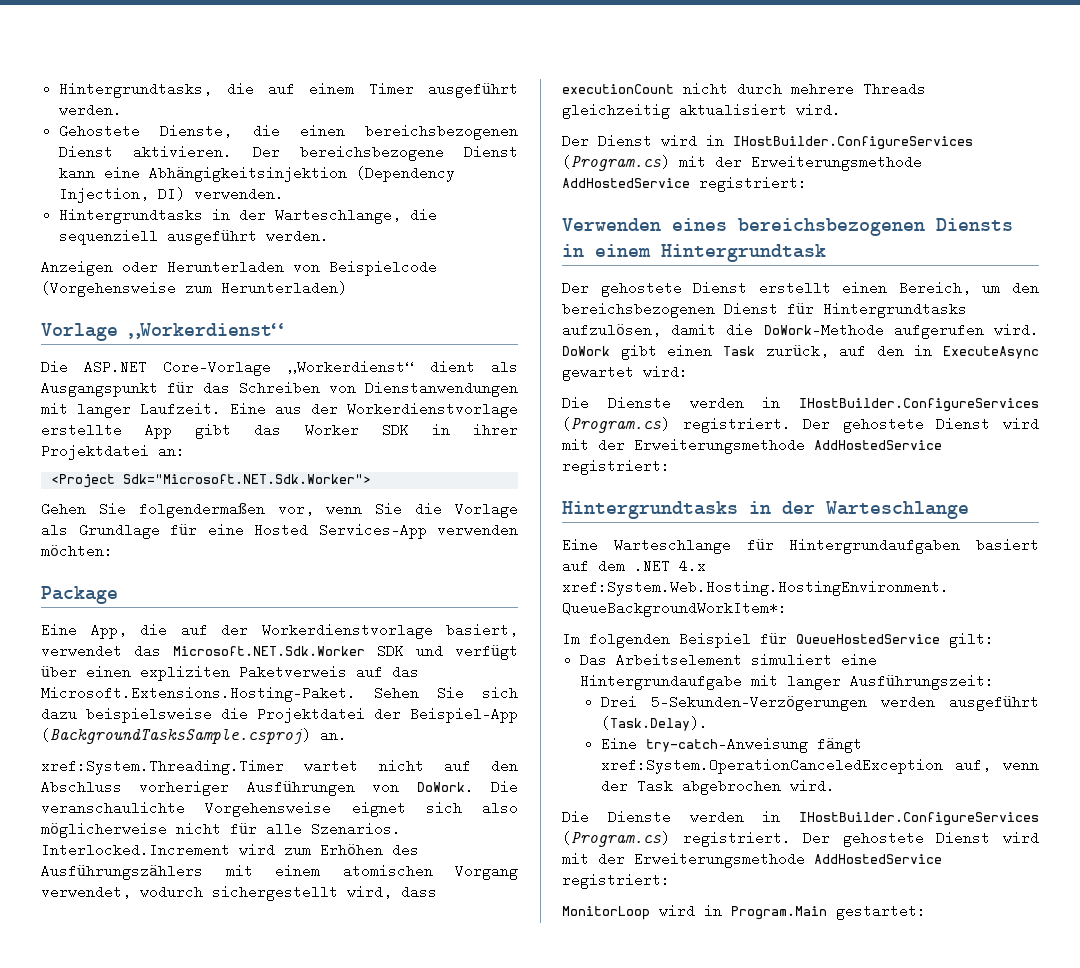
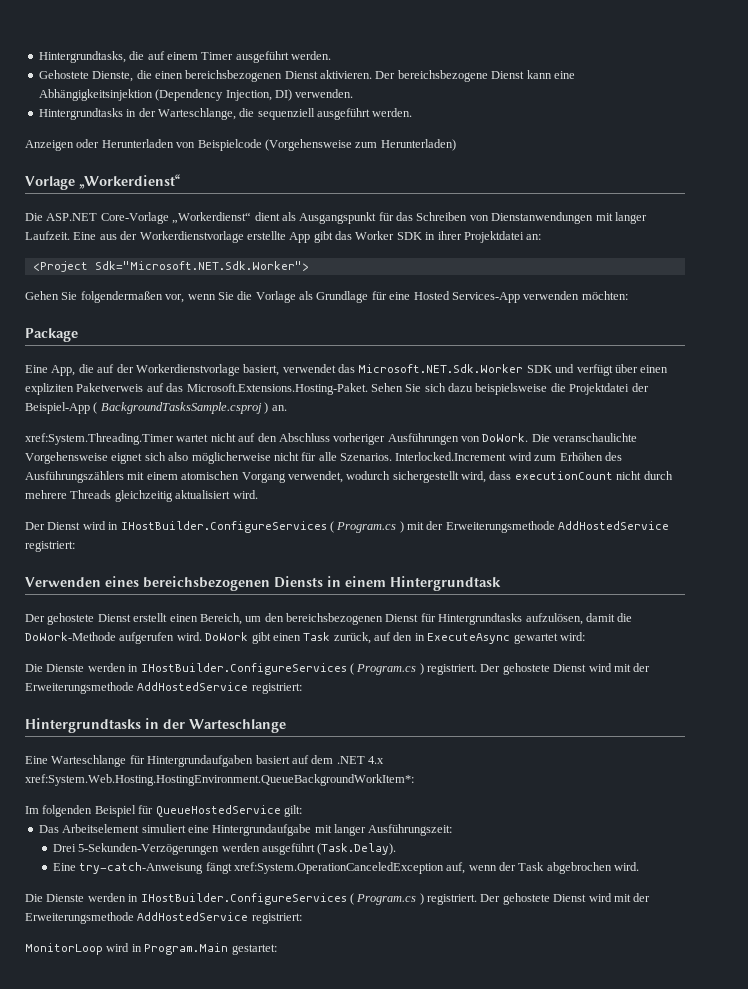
[41,728,311,744] (BackgroundTasksSample.csproj) -> [93,402,269,414] ( BackgroundTasksSample.csproj )
[562,155,670,171] (Program.cs) -> [329,521,404,533] ( Program.cs )
[562,417,670,433] (Program.cs) -> [349,663,424,675] ( Program.cs )
[562,831,670,847] (Program.cs) -> [349,893,424,905] ( Program.cs )

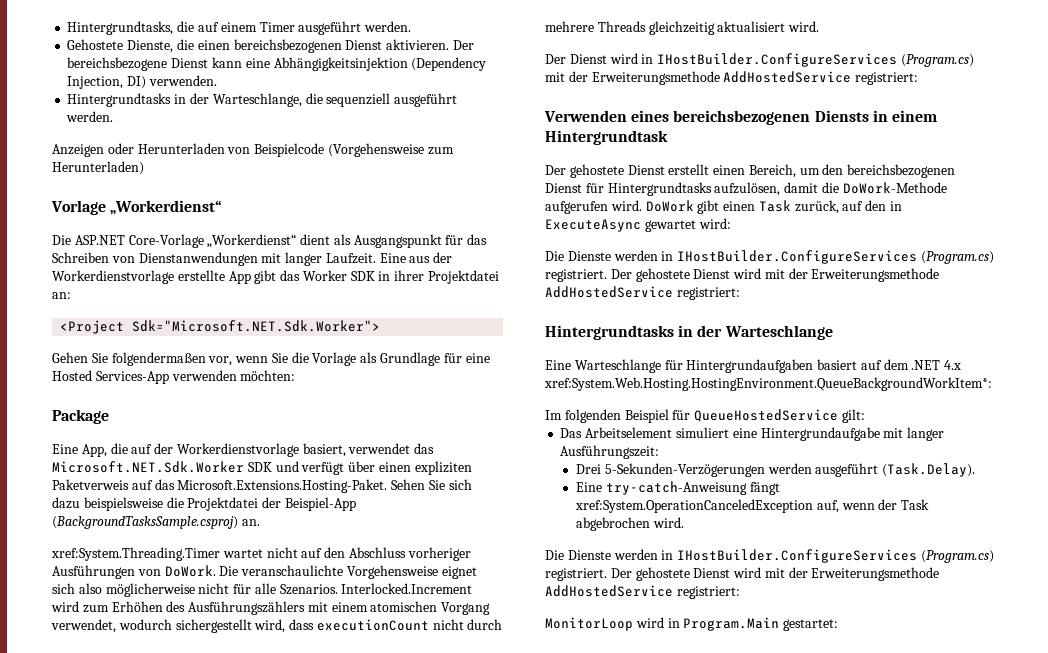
[93,402,269,414] ( BackgroundTasksSample.csproj ) -> [52,516,238,529] (BackgroundTasksSample.csproj)
[329,521,404,533] ( Program.cs ) -> [900,54,974,67] (Program.cs)
[349,663,424,675] ( Program.cs ) -> [920,251,994,264] (Program.cs)
[349,893,424,905] ( Program.cs ) -> [920,550,994,563] (Program.cs)

